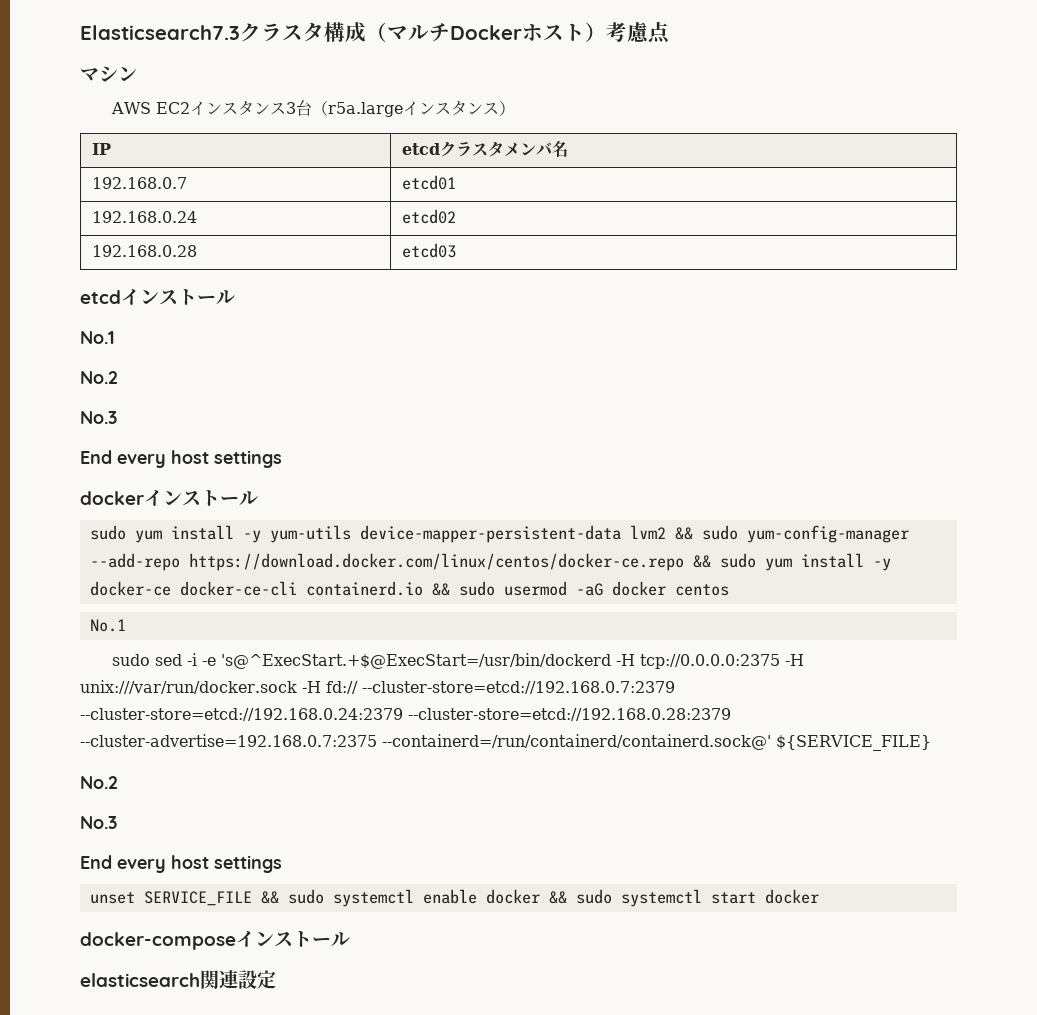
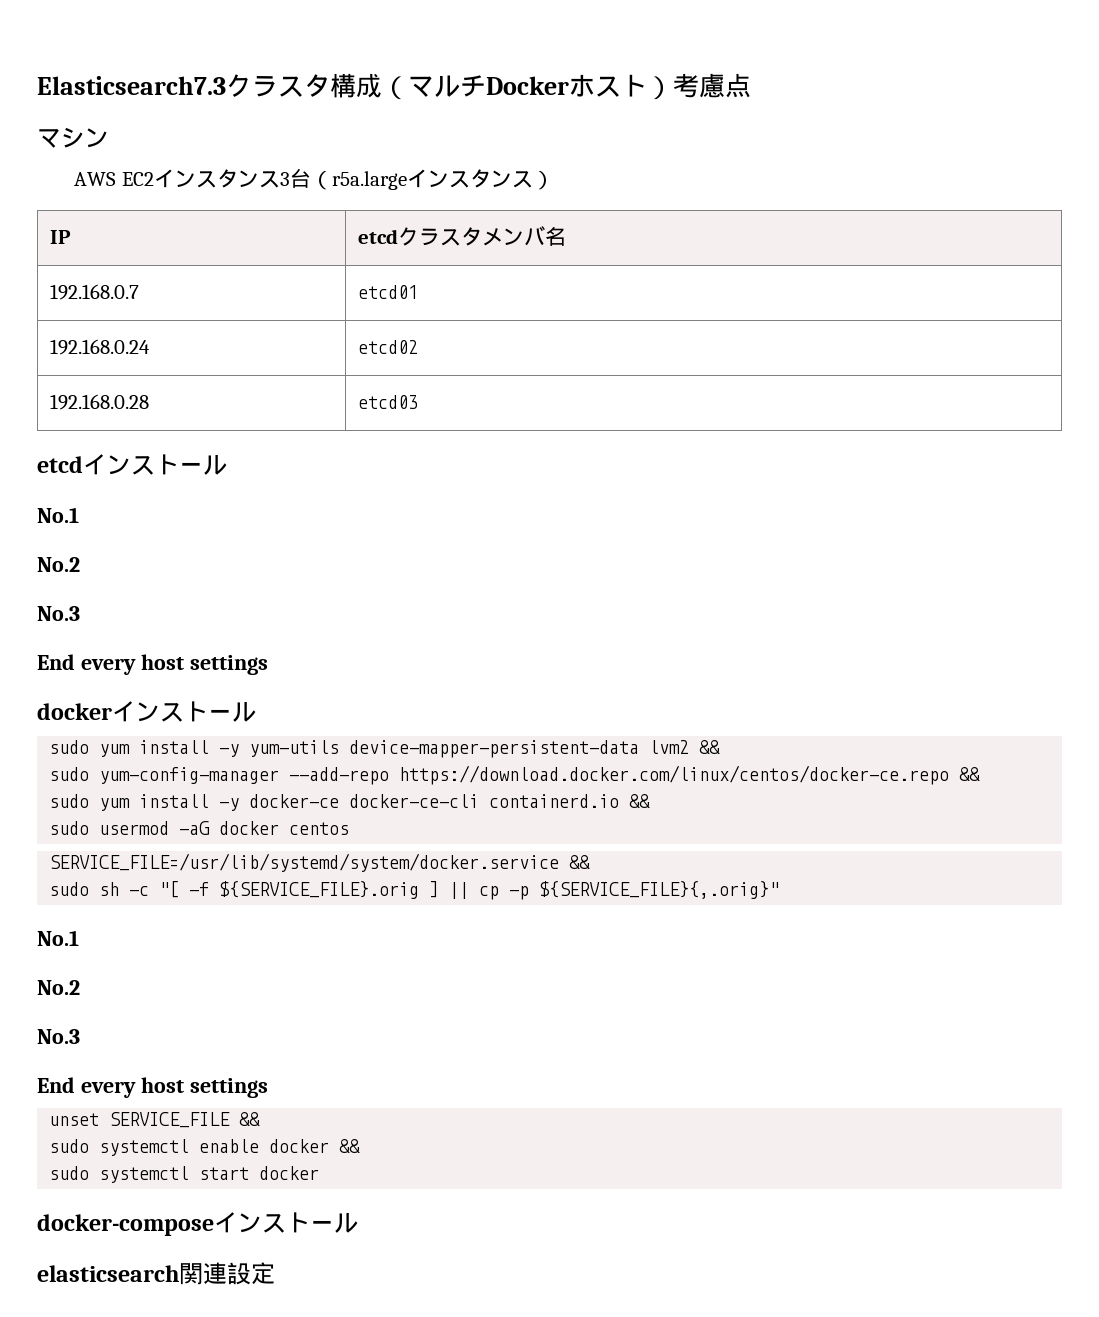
(693, 533) none -> (721, 747) //
(711, 561) none -> (981, 774) //
(450, 589) none -> (651, 801) //
[89,619,126,632] [112,653,805,669] [80,680,675,694] [80,708,731,721] [80,734,931,751] No.1 // sudo sed -i -e 's@^ExecStart.+$@ExecStart=/usr/bin/dockerd -H tcp://0.0.0.0:2375 -H unix:///var/run/docker.sock -H fd:// --cluster-store=etcd://192.168.0.7:2379 --cluster-store=etcd://192.168.0.24:2379 --cluster-store=etcd://192.168.0.28:2379 --cluster-advertise=192.168.0.7:2375 --containerd=/run/containerd/containerd.sock@' ${SERVICE_FILE} -> [49,853,591,872] [49,881,780,900] [37,930,79,946] SERVICE_FILE=/usr/lib/systemd/system/docker.service && // sudo sh -c "[ -f ${SERVICE_FILE}.orig ] || cp -p ${SERVICE_FILE}{,.orig}" // No.1
(279, 897) none -> (261, 1119) //
(567, 897) none -> (361, 1146) //

